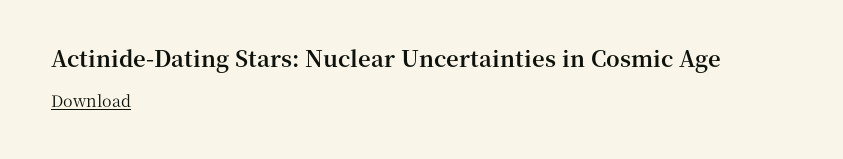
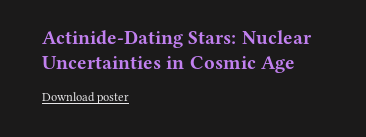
(131, 100) none -> [97,93,130,104] poster

